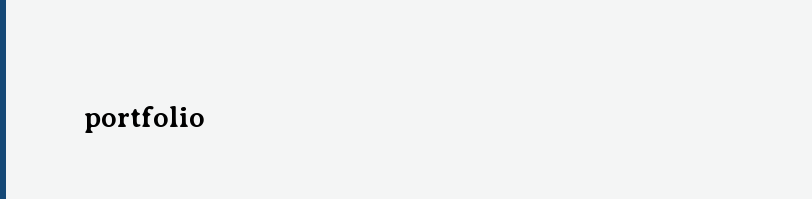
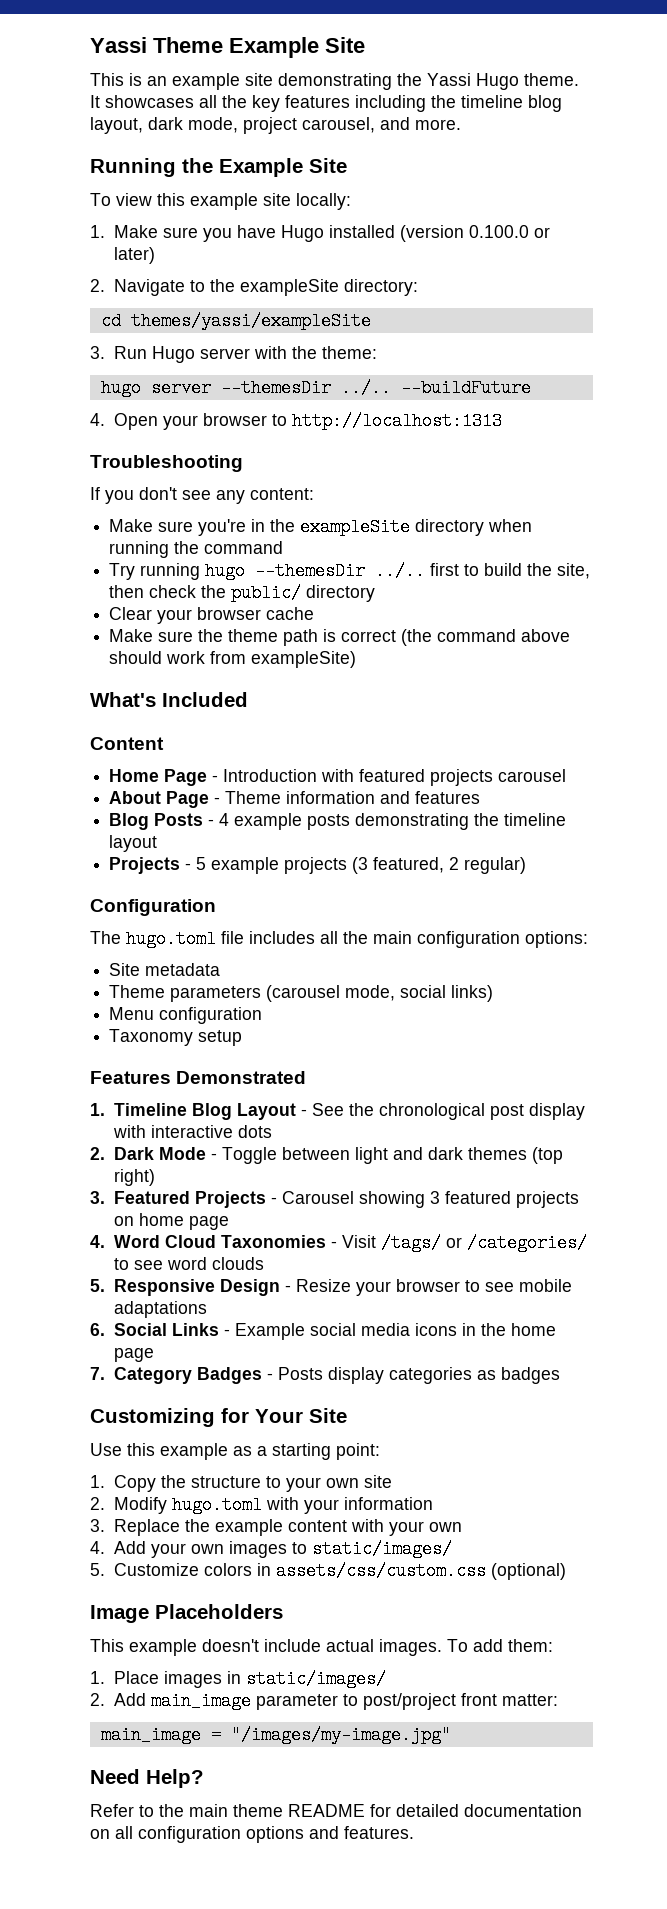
[84,106,205,133] portfolio -> [90,37,365,58] [90,73,579,90] [90,95,562,112] [90,117,461,134] [90,158,347,177] [90,193,351,210] [90,225,550,242] [113,247,155,264] [90,279,418,296] [100,312,371,330] [90,346,377,363] [100,379,531,397] [90,412,502,430] [90,455,243,472] [90,487,314,504] [109,518,533,536] [109,541,284,558] [109,562,591,580] [109,584,376,602] [109,607,315,624] [109,629,571,646] [109,651,357,668] [90,692,248,707] [90,737,164,750] [109,769,567,786] [109,791,481,808] [109,813,567,830] [109,835,158,852] [109,857,527,874] [90,899,216,916] [90,930,588,948] [109,963,221,976] [109,985,494,1002] [109,1007,263,1024] [109,1029,243,1046] [90,1071,307,1084] [90,1103,585,1120] [112,1125,272,1138] [90,1147,563,1164] [113,1169,155,1186] [90,1191,579,1208] [113,1213,229,1230] [90,1234,587,1252] [113,1257,264,1270] [90,1279,572,1296] [113,1301,207,1318] [90,1323,556,1340] [113,1348,154,1362] [90,1367,560,1384] [90,1408,347,1427] [90,1443,380,1460] [90,1475,392,1492] [90,1496,433,1514] [90,1519,462,1536] [90,1540,452,1558] [90,1562,566,1580] [90,1604,283,1623] [90,1639,553,1656] [90,1670,386,1688] [90,1692,558,1710] [100,1726,451,1744] [90,1769,204,1788] [90,1804,582,1817] [90,1826,414,1843] Yassi Theme Example Site // This is an example site demonstrating the Yassi Hugo theme. It showcases all the key features including the timeline blog layout, dark mode, project carousel, and more. // Running the Example Site // To view this example site locally: // 1. Make sure you have Hugo installed (version 0.100.0 or later) // 2. Navigate to the exampleSite directory: // cd themes/yassi/exampleSite // 3. Run Hugo server with the theme: // hugo server --themesDir ../.. --buildFuture // 4. Open your browser to http://localhost:1313 // Troubleshooting // If you don't see any content: // Make sure you're in the exampleSite directory when running the command // Try running hugo --themesDir ../.. first to build the site, then check the public/ directory // Clear your browser cache // Make sure the theme path is correct (the command above should work from exampleSite) // What's Included // Content // Home Page - Introduction with featured projects carousel // About Page - Theme information and features // Blog Posts - 4 example posts demonstrating the timeline layout // Projects - 5 example projects (3 featured, 2 regular) // Configuration // The hugo.toml file includes all the main configuration options: // Site metadata // Theme parameters (carousel mode, social links) // Menu configuration // Taxonomy setup // Features Demonstrated // 1. Timeline Blog Layout - See the chronological post display with interactive dots // 2. Dark Mode - Toggle between light and dark themes (top right) // 3. Featured Projects - Carousel showing 3 featured projects on home page // 4. Word Cloud Taxonomies - Visit /tags/ or /categories/ to see word clouds // 5. Responsive Design - Resize your browser to see mobile adaptations // 6. Social Links - Example social media icons in the home page // 7. Category Badges - Posts display categories as badges // Customizing for Your Site // Use this example as a starting point: // 1. Copy the structure to your own site // 2. Modify hugo.toml with your information // 3. Replace the example content with your own // 4. Add your own images to static/images/ // 5. Customize colors in assets/css/custom.css (optional) // Image Placeholders // This example doesn't include actual images. To add them: // 1. Place images in static/images/ // 2. Add main_image parameter to post/project front matter: // main_image = "/images/my-image.jpg" // Need Help? // Refer to the main theme README for detailed documentation on all configuration options and features.

